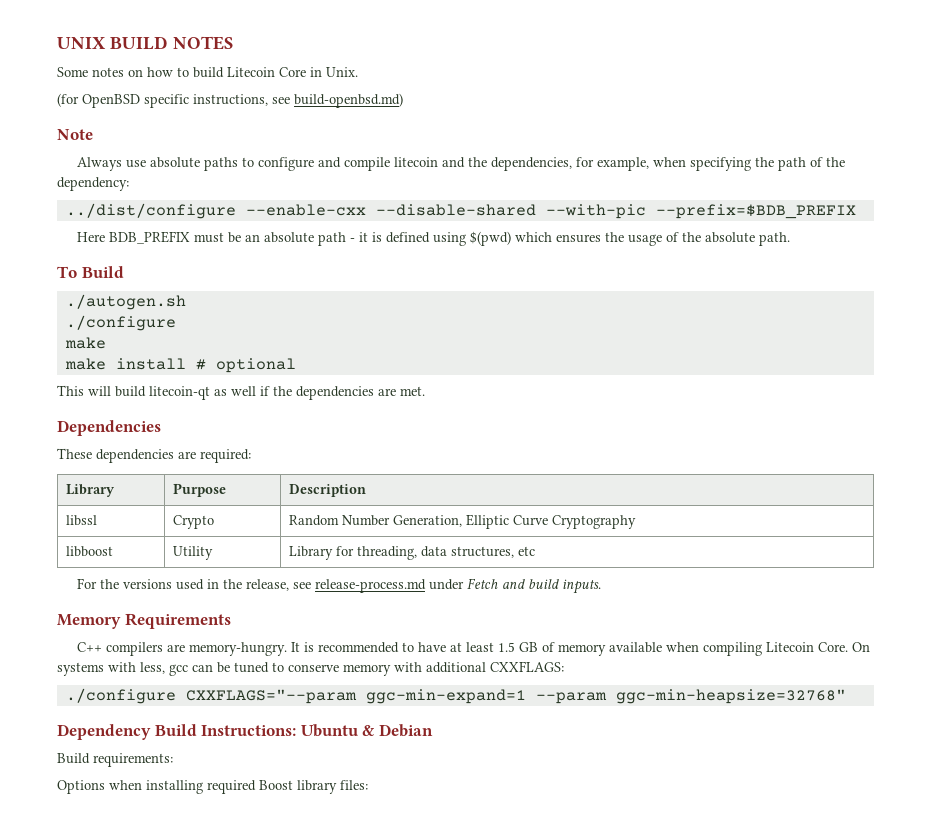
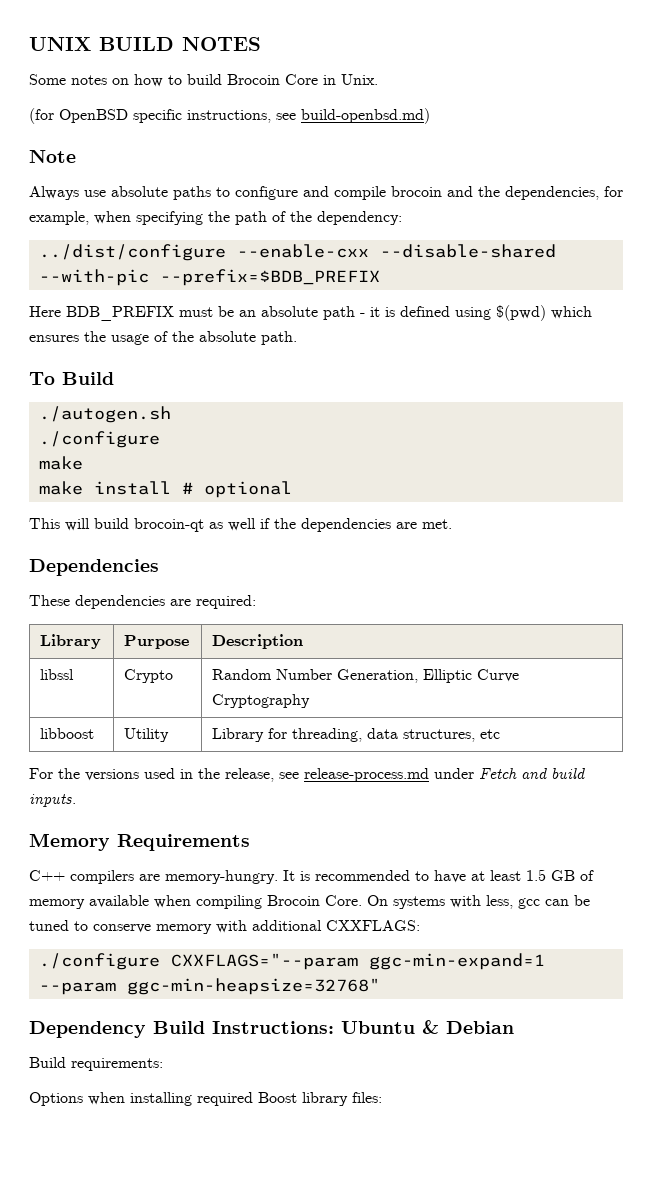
[227,67,275,77] Litecoin -> [227,74,280,85] Brocoin
[394,157,439,167] litecoin -> [391,186,442,197] brocoin
[149,386,210,400] litecoin-qt -> [134,518,204,532] brocoin-qt
[766,642,815,652] Litecoin -> [267,895,320,906] Brocoin

